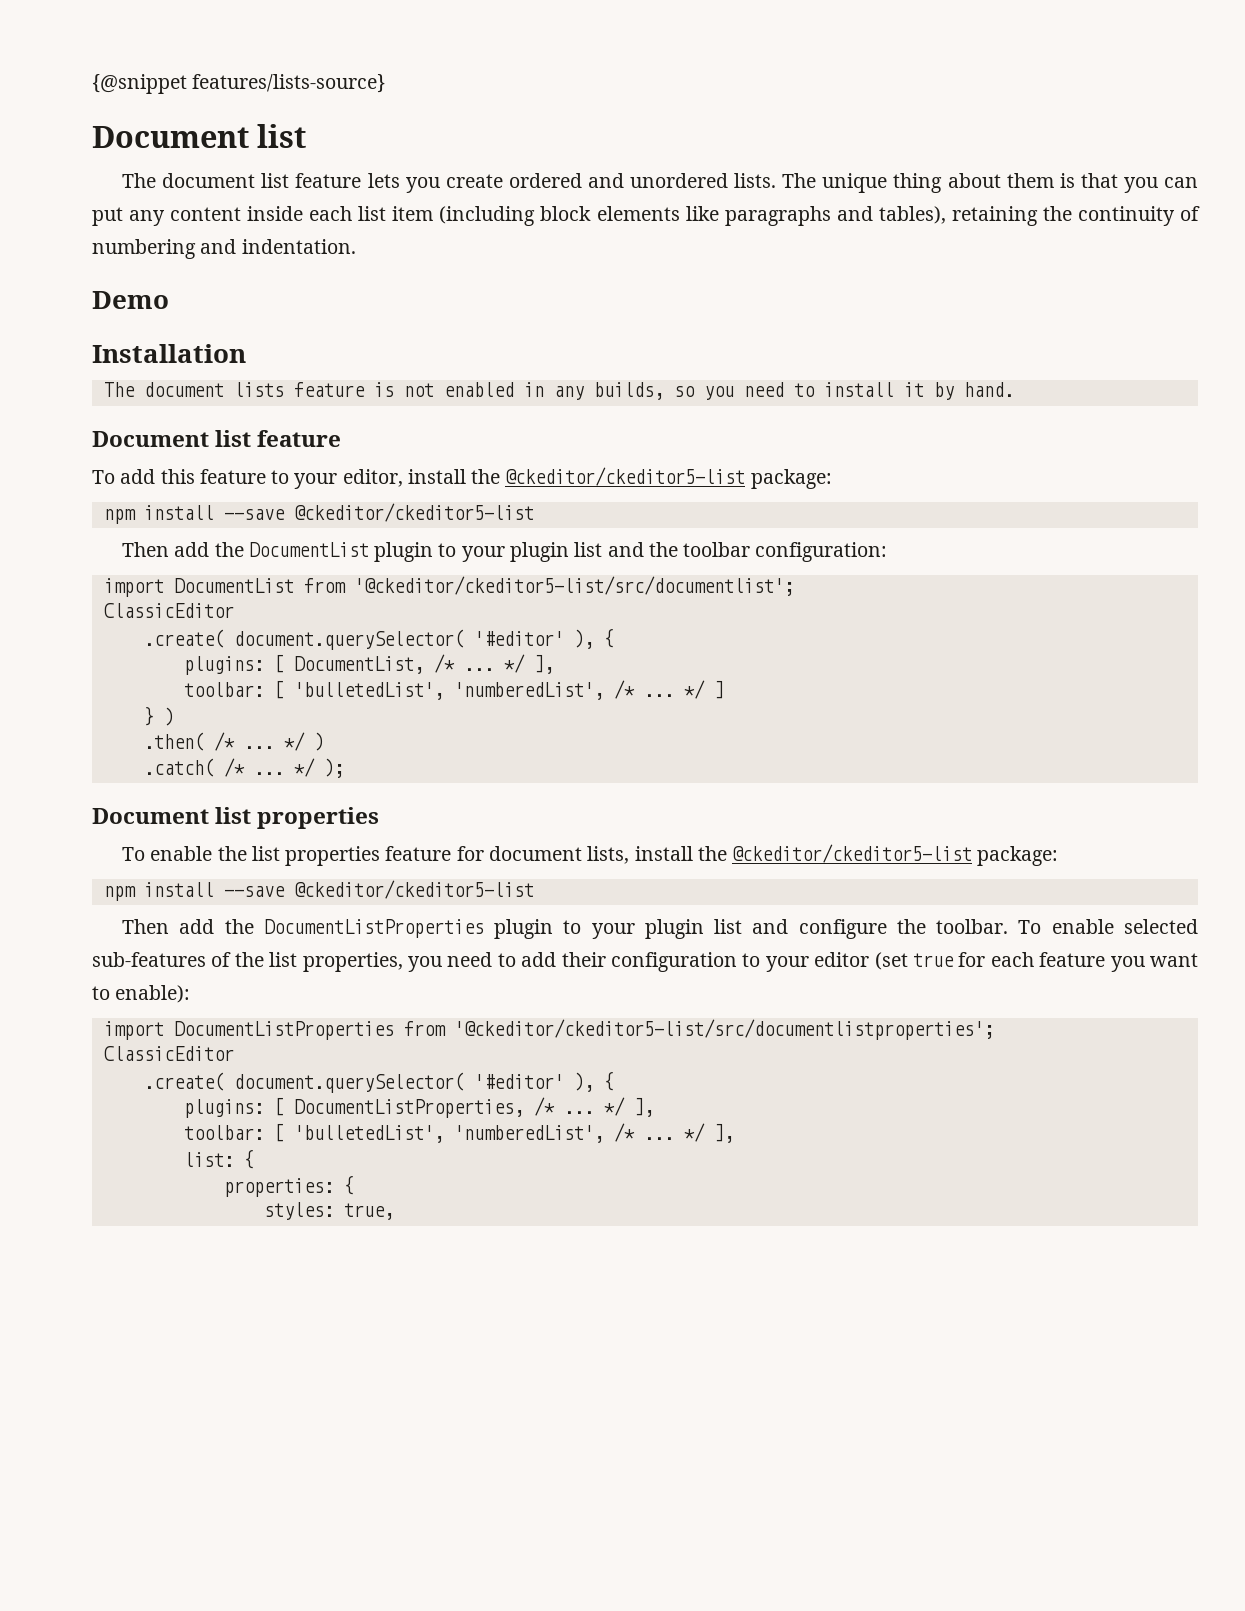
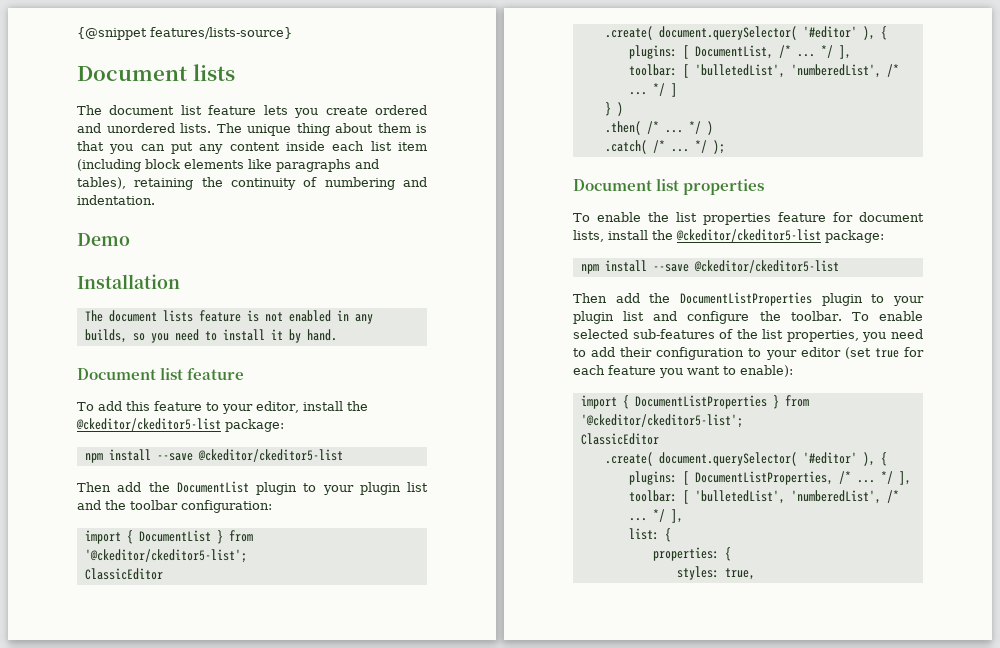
[257,124,307,148] list -> [192,64,235,81] lists
[173,576,794,596] DocumentList from '@ckeditor/ckeditor5-list/src/documentlist'; -> [126,530,253,544] [84,549,247,563] { DocumentList } from '@ckeditor/ckeditor5-list';
[173,1019,994,1040] DocumentListProperties from '@ckeditor/ckeditor5-list/src/documentlistproperties'; -> [622,395,809,409] [580,414,743,428] { DocumentListProperties } from '@ckeditor/ckeditor5-list';

